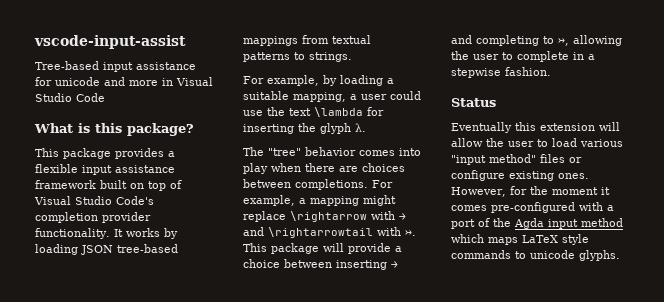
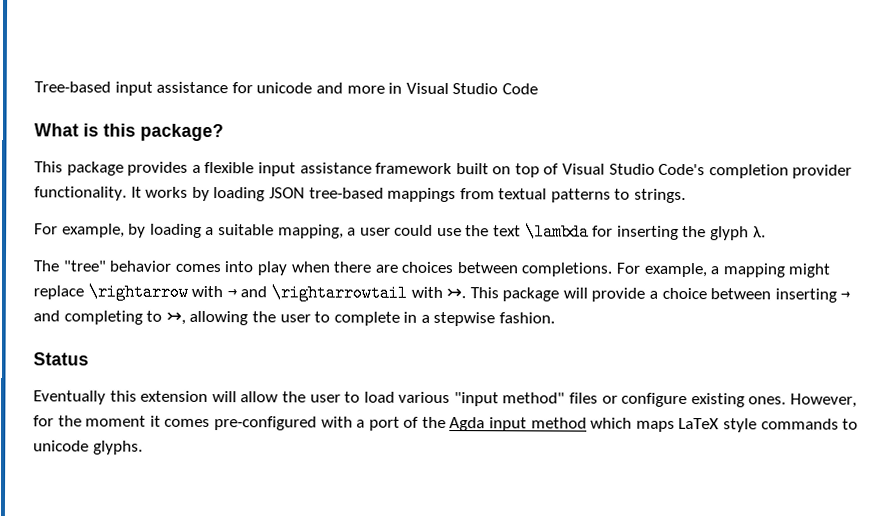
[34,35,186,49] vscode-input-assist // -> (34, 87) none

